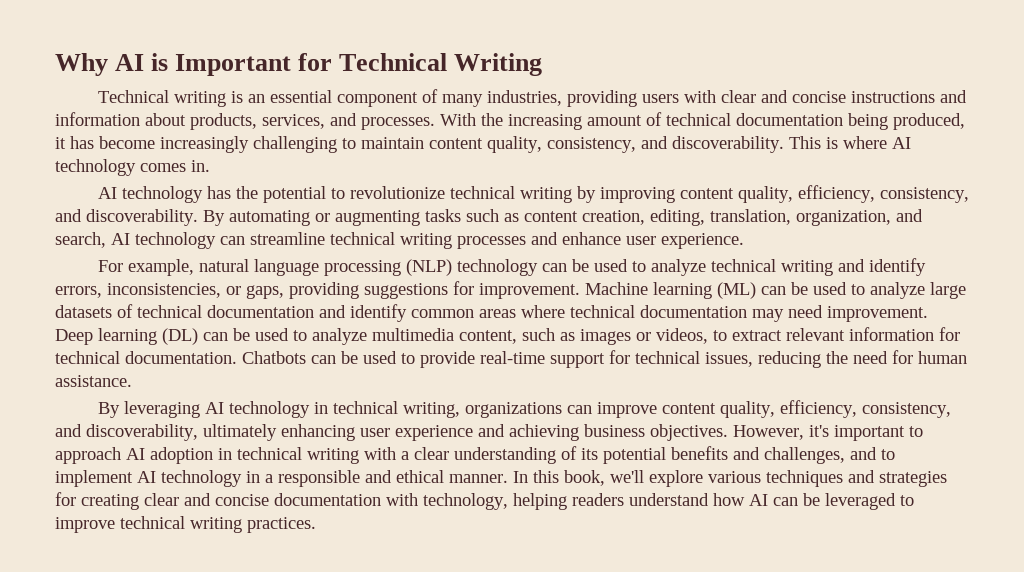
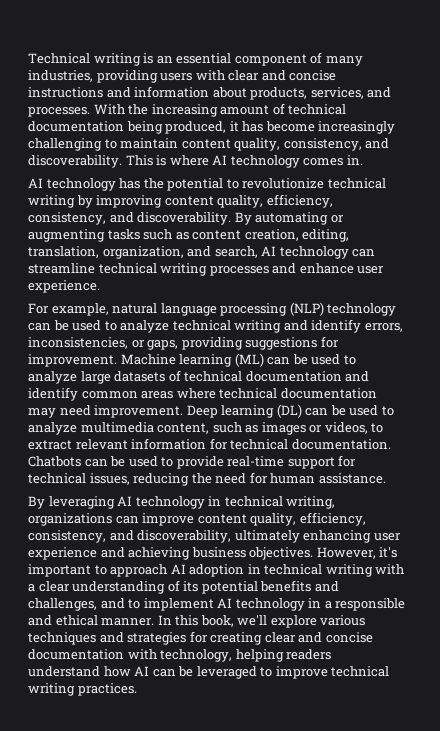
[55,53,543,76] Why AI is Important for Technical Writing // -> (28, 58) none

